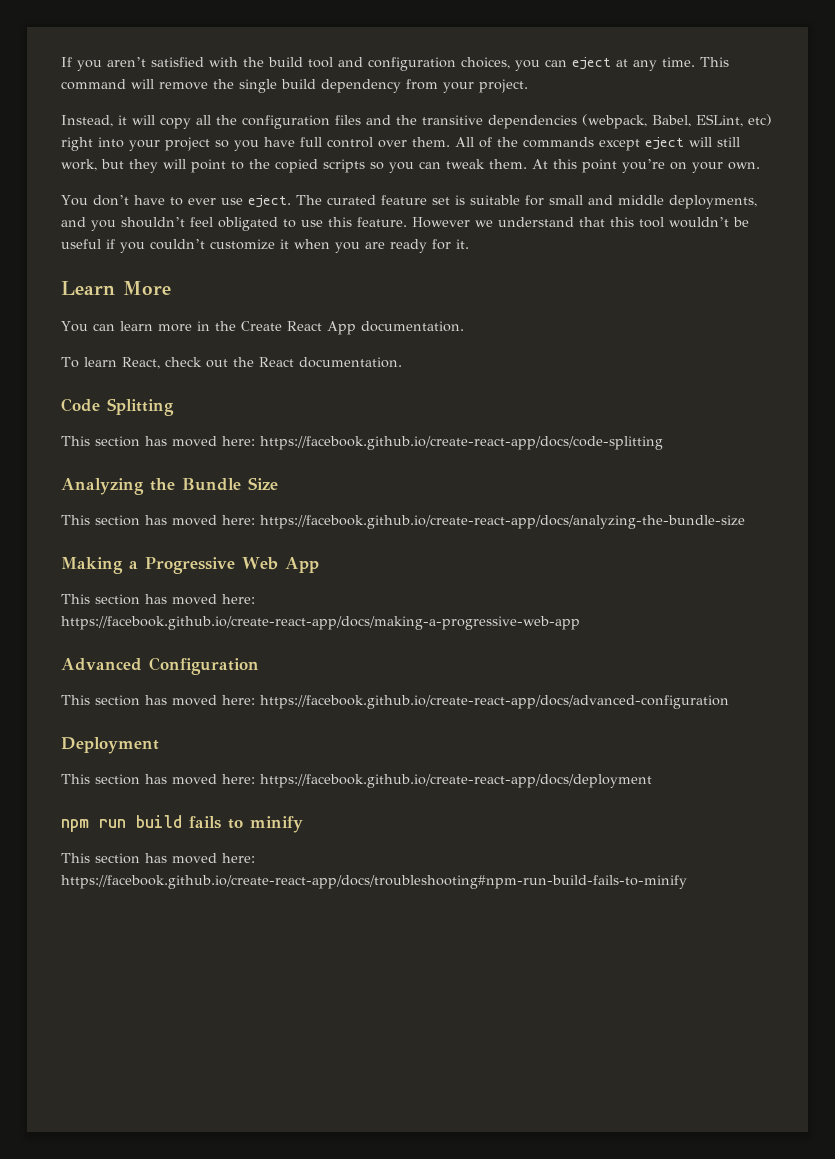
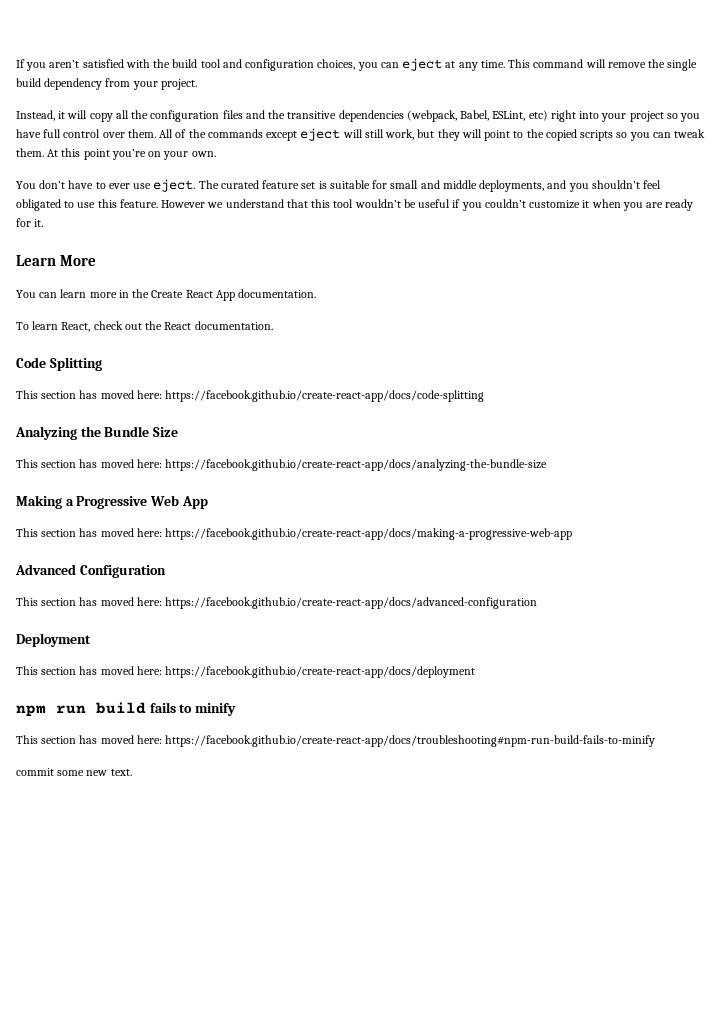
(687, 882) none -> [16,768,132,776] // commit some new text.

